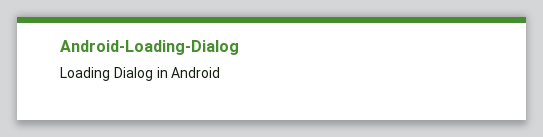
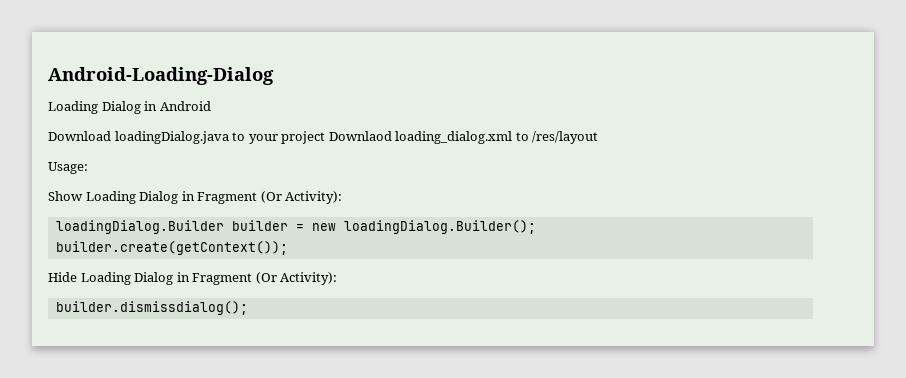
(221, 72) none -> [48,131,599,144] [48,162,88,174] [48,191,343,204] [55,220,536,234] [55,241,288,255] [48,272,338,285] [55,301,248,315] // Download loadingDialog.java to your project Downlaod loading_dialog.xml to /res/layout // Usage: // Show Loading Dialog in Fragment (Or Activity): // loadingDialog.Builder builder = new loadingDialog.Builder(); // builder.create(getContext()); // Hide Loading Dialog in Fragment (Or Activity): // builder.dismissdialog();

